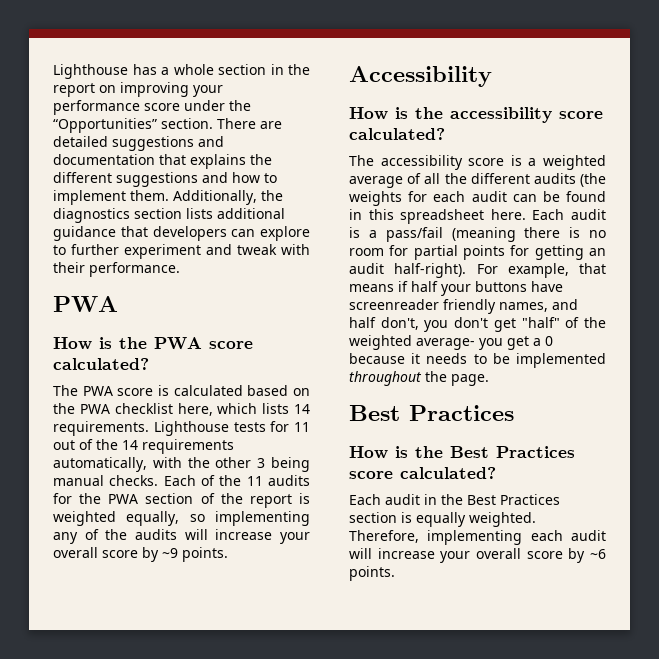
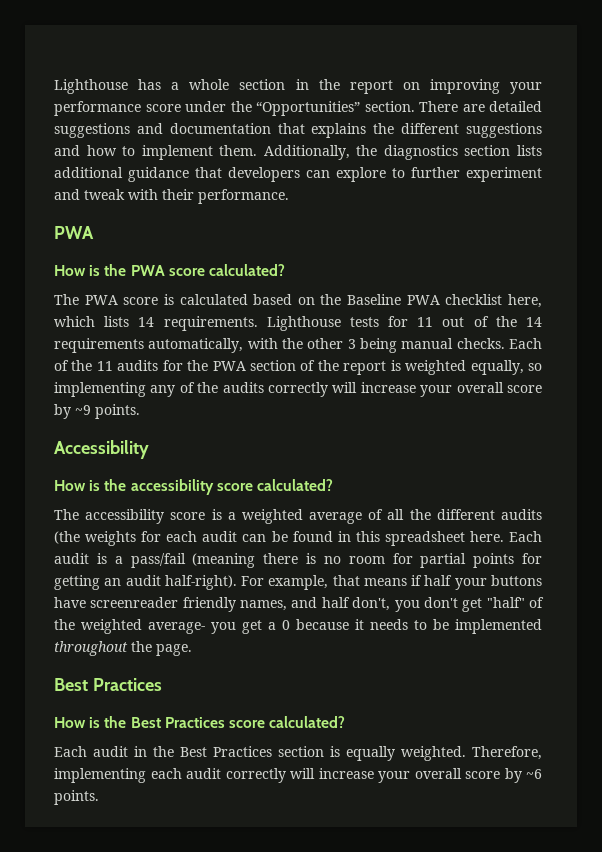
(75, 408) none -> [347,294,402,305] Baseline
(177, 534) none -> [268,382,328,397] correctly
(606, 535) none -> [225,768,286,783] correctly

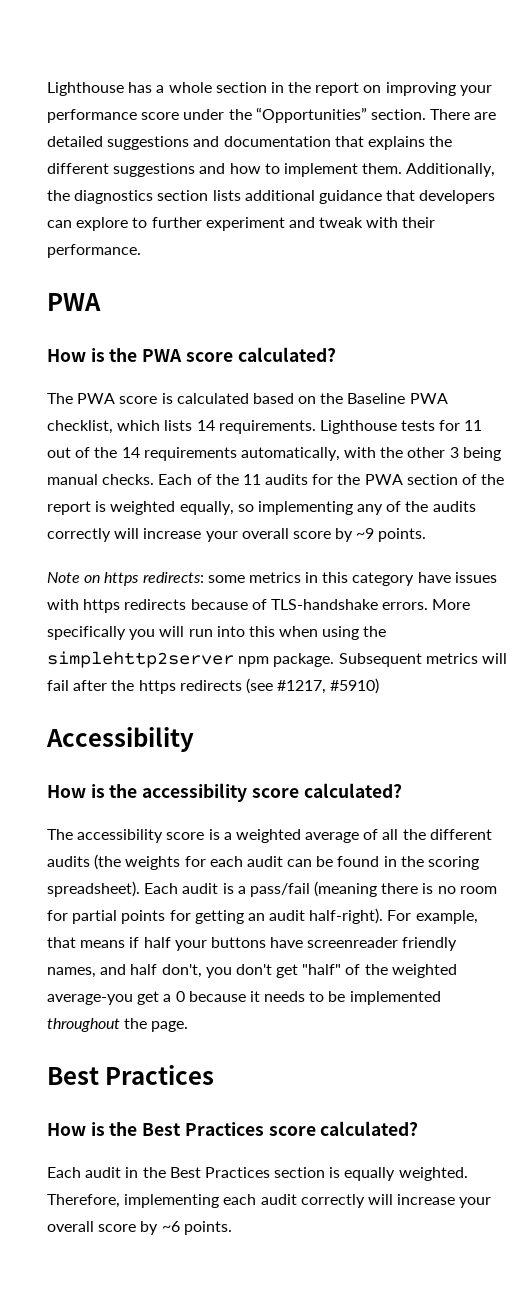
[445,294,542,308] checklist here, -> [47,420,113,434] checklist,
(140, 411) none -> [47,572,497,586] [47,599,471,613] [47,626,387,640] [47,651,507,668] [47,678,380,694] // Note on https redirects: some metrics in this category have issues with https redirects because of TLS-handshake errors. More specifically you will run into this when using the simplehttp2server npm package. Subsequent metrics will fail after the https redirects (see #1217, #5910)
[355,531,504,546] this spreadsheet here. -> [400,856,480,870] [47,881,140,897] the scoring spreadsheet).
[148,622,236,634] average- you -> [47,994,133,1005] average-you

